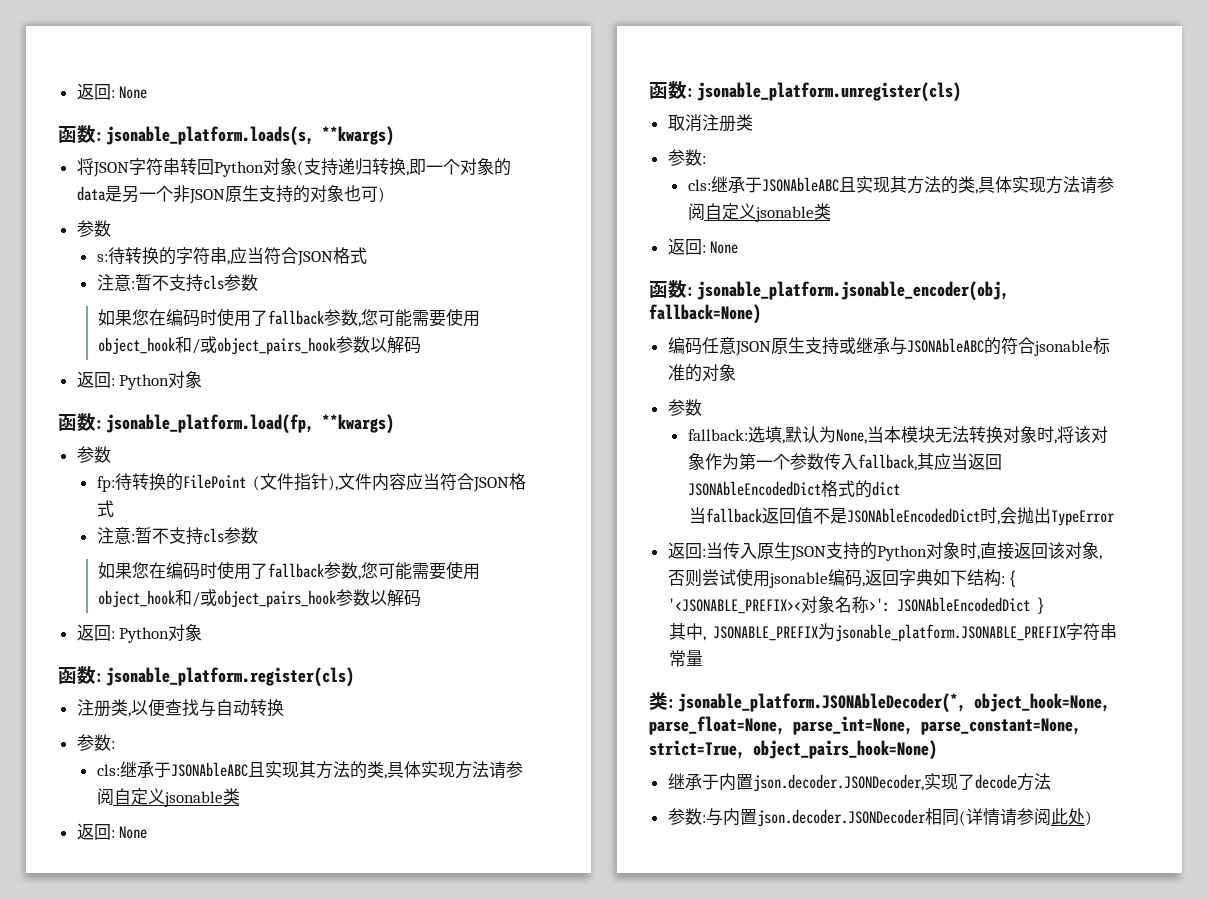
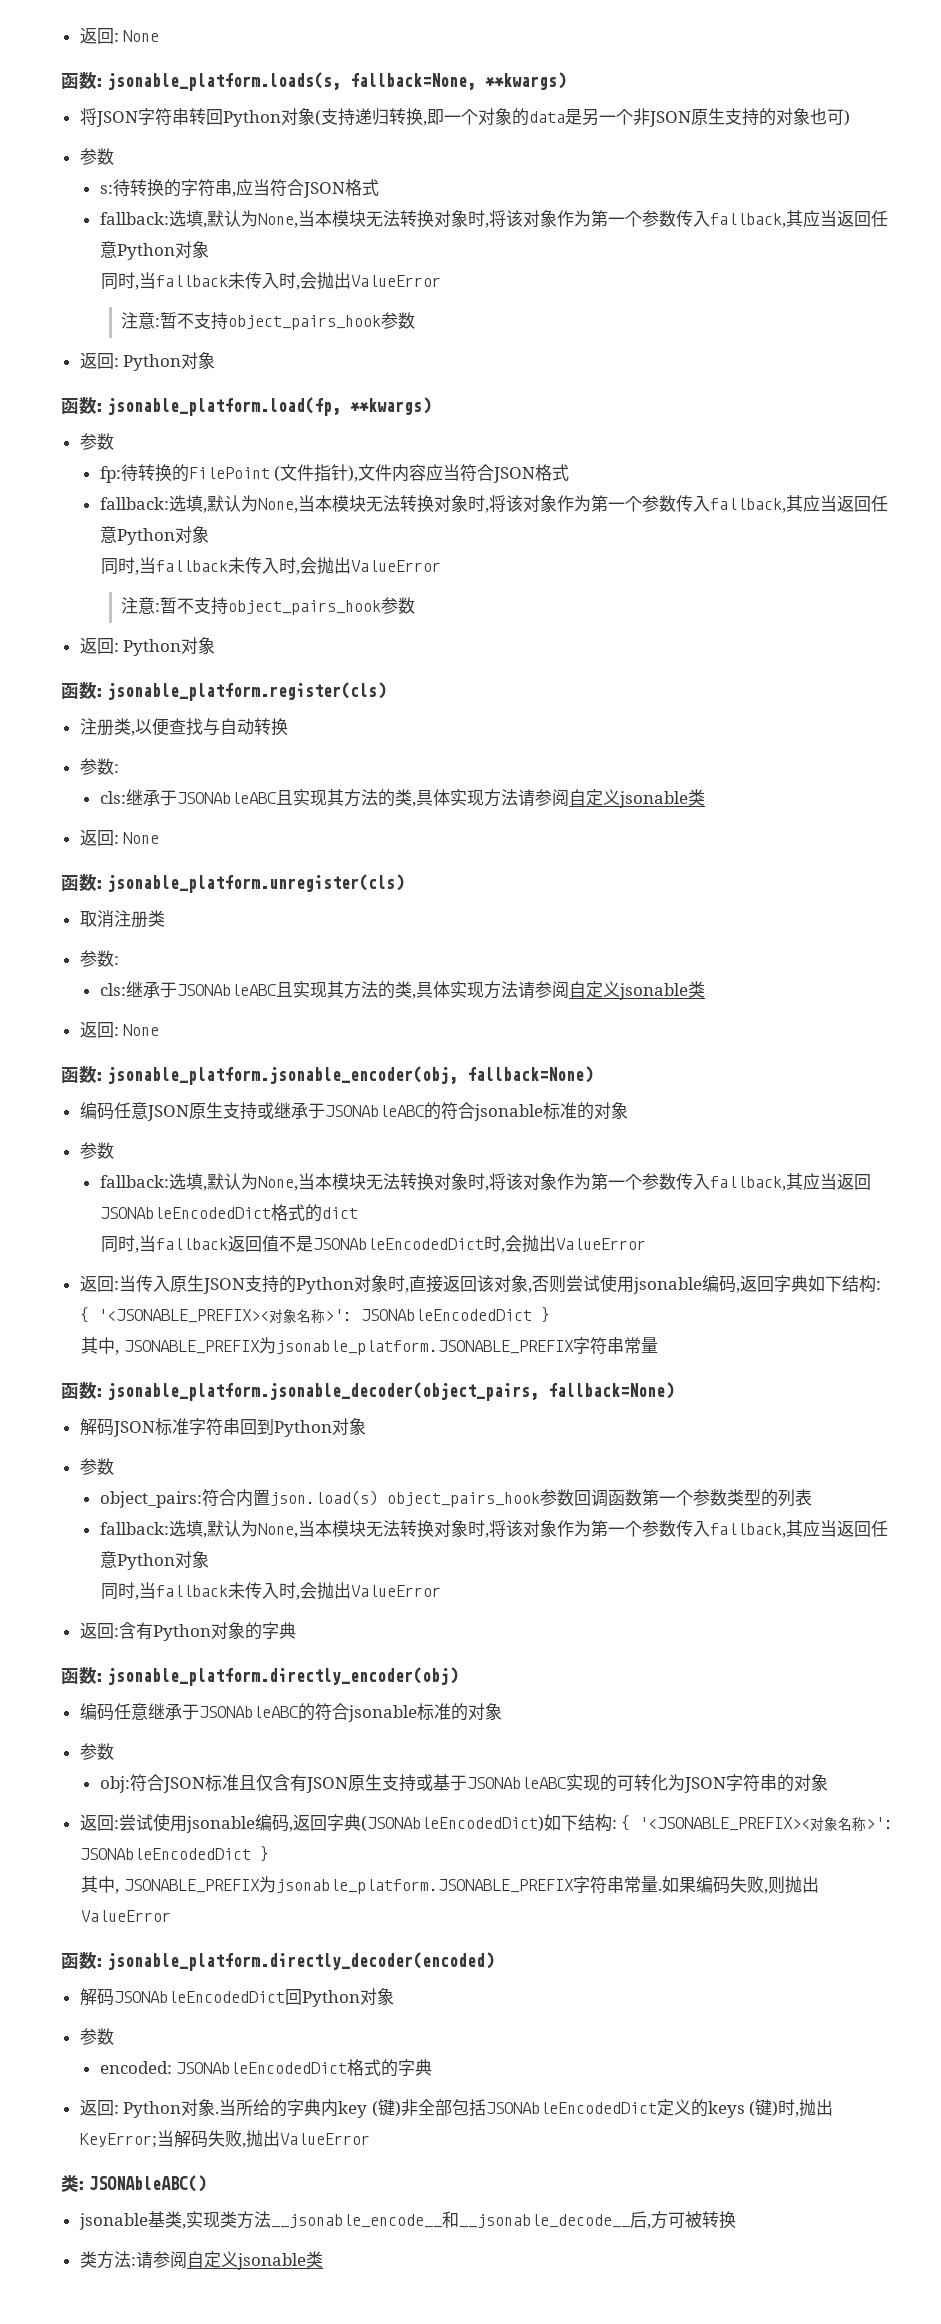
(314, 136) none -> [349,73,476,90] fallback=None,
[96,274,258,292] [97,308,480,327] [97,336,421,355] 注意:暂不支持cls参数 // 如果您在编码时使用了fallback参数,您可能需要使用object_hook和/或object_pairs_hook参数以解码 -> [99,210,888,228] [99,241,209,260] [101,272,442,290] [121,312,416,330] fallback:选填,默认为None,当本模块无法转换对象时,将该对象作为第一个参数传入fallback,其应当返回任意Python对象 // 同时,当fallback未传入时,会抛出ValueError // 注意:暂不支持object_pairs_hook参数
[96,527,258,545] [97,561,480,580] [97,589,421,608] 注意:暂不支持cls参数 // 如果您在编码时使用了fallback参数,您可能需要使用object_hook和/或object_pairs_hook参数以解码 -> [99,495,888,513] [99,526,209,545] [101,557,442,575] [121,597,416,615] fallback:选填,默认为None,当本模块无法转换对象时,将该对象作为第一个参数传入fallback,其应当返回任意Python对象 // 同时,当fallback未传入时,会抛出ValueError // 注意:暂不支持object_pairs_hook参数
[889,337,907,355] 与 -> [307,1103,325,1119] 于
(900, 488) none -> [101,1235,140,1253] 同时,
[1050,510,1115,526] TypeError -> [556,1238,647,1250] ValueError
[649,692,1110,713] [649,716,1081,735] [649,740,937,760] [667,773,1051,792] [667,808,1092,827] 类: jsonable_platform.JSONAbleDecoder(*, object_hook=None, parse_float=None, parse_int=None, parse_constant=None, strict=True, object_pairs_hook=None) // 继承于内置json.decoder.JSONDecoder,实现了decode方法 // 参数:与内置json.decoder.JSONDecoder相同(详情请参阅此处) -> [61,1382,674,1401] [79,1418,366,1437] [79,1458,114,1475] [99,1489,812,1508] [99,1520,888,1538] [99,1551,209,1570] [101,1582,442,1600] [79,1622,296,1641] [61,1667,458,1686] [79,1703,502,1722] [79,1743,114,1760] [99,1774,828,1793] [79,1813,894,1833] [79,1846,269,1862] [81,1876,819,1894] [81,1910,172,1922] [61,1952,494,1971] [79,1988,394,2007] [79,2028,114,2045] [99,2059,433,2077] [79,2099,834,2118] [79,2130,370,2148] [61,2175,206,2192] [78,2211,736,2230] [79,2251,323,2270] 函数: jsonable_platform.jsonable_decoder(object_pairs, fallback=None) // 解码JSON标准字符串回到Python对象 // 参数 // object_pairs:符合内置json.load(s) object_pairs_hook参数回调函数第一个参数类型的列表 // fallback:选填,默认为None,当本模块无法转换对象时,将该对象作为第一个参数传入fallback,其应当返回任意Python对象 // 同时,当fallback未传入时,会抛出ValueError // 返回:含有Python对象的字典 // 函数: jsonable_platform.directly_encoder(obj) // 编码任意继承于JSONAbleABC的符合jsonable标准的对象 // 参数 // obj:符合JSON标准且仅含有JSON原生支持或基于JSONAbleABC实现的可转化为JSON字符串的对象 // 返回:尝试使用jsonable编码,返回字典(JSONAbleEncodedDict)如下结构: { '<JSONABLE_PREFIX><对象名称>': JSONAbleEncodedDict } // 其中, JSONABLE_PREFIX为jsonable_platform.JSONABLE_PREFIX字符串常量.如果编码失败,则抛出ValueError // 函数: jsonable_platform.directly_decoder(encoded) // 解码JSONAbleEncodedDict回Python对象 // 参数 // encoded: JSONAbleEncodedDict格式的字典 // 返回: Python对象.当所给的字典内key (键)非全部包括JSONAbleEncodedDict定义的keys (键)时,抛出KeyError;当解码失败,抛出ValueError // 类: JSONAbleABC() // jsonable基类,实现类方法__jsonable_encode__和__jsonable_decode__后,方可被转换 // 类方法:请参阅自定义jsonable类

